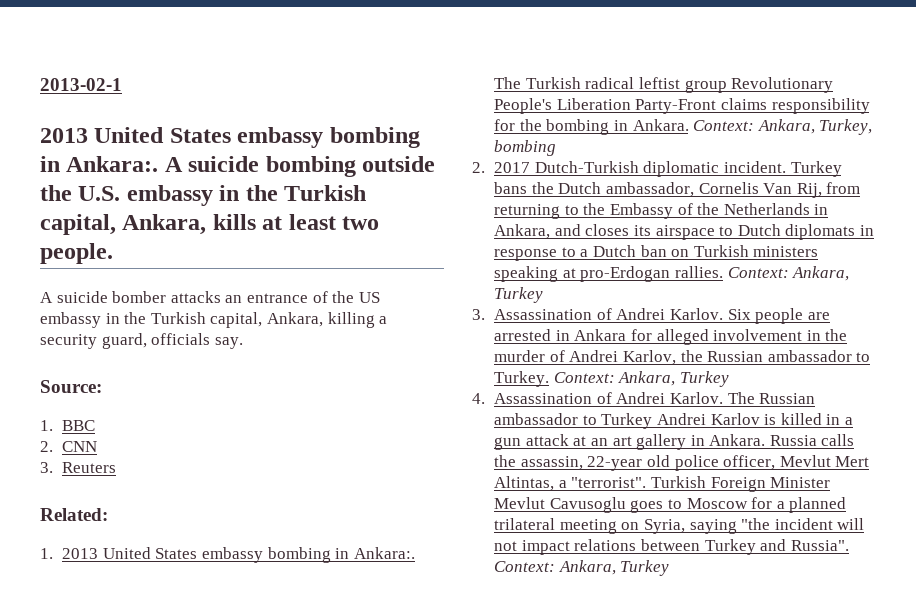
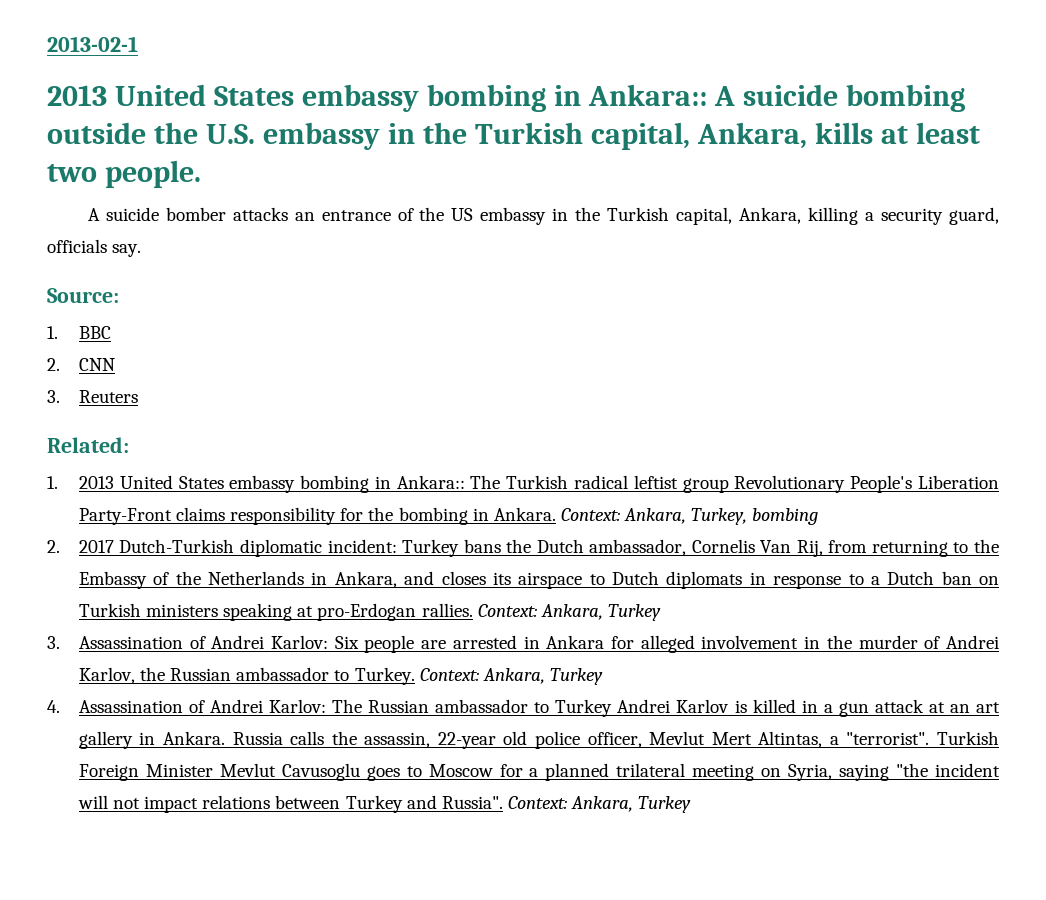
[66,156,159,172] Ankara:. -> [587,84,707,106] Ankara::
[353,547,415,559] Ankara:. -> [396,475,465,489] Ankara::
[723,161,786,173] incident. -> [327,539,397,553] incident:
[669,308,723,320] Karlov. -> [271,635,329,649] Karlov:
[669,392,723,404] Karlov. -> [269,699,327,713] Karlov:

